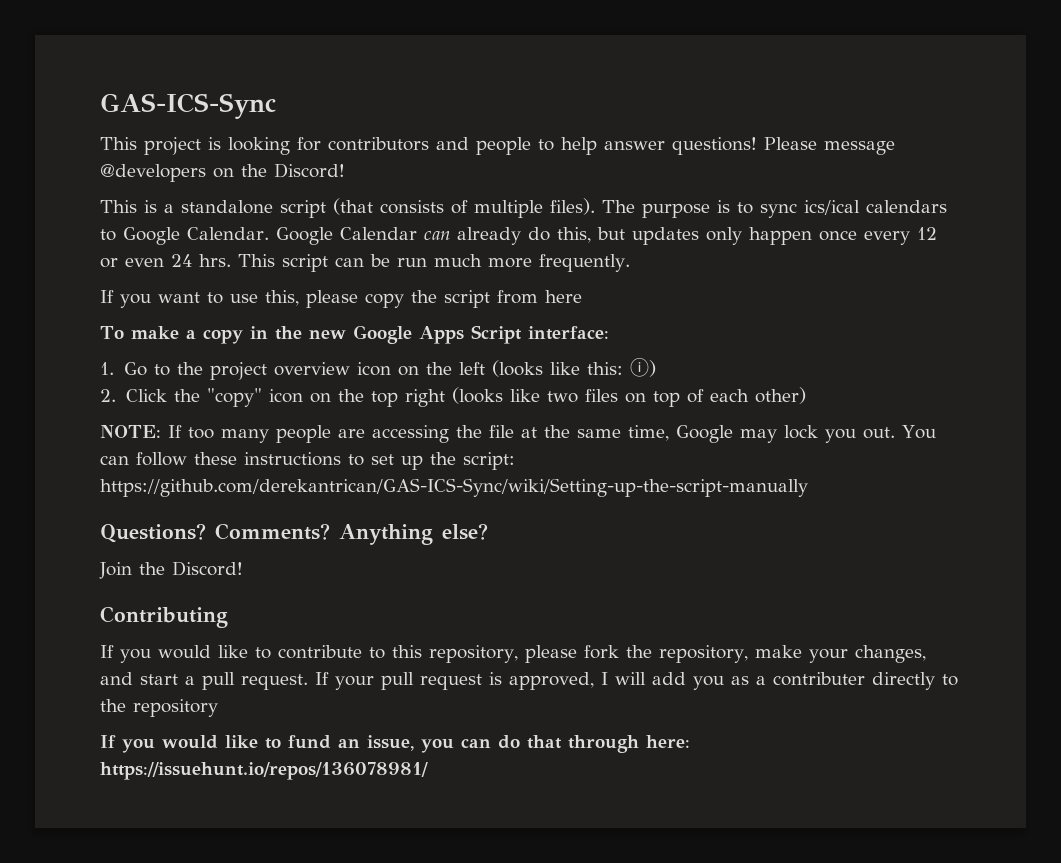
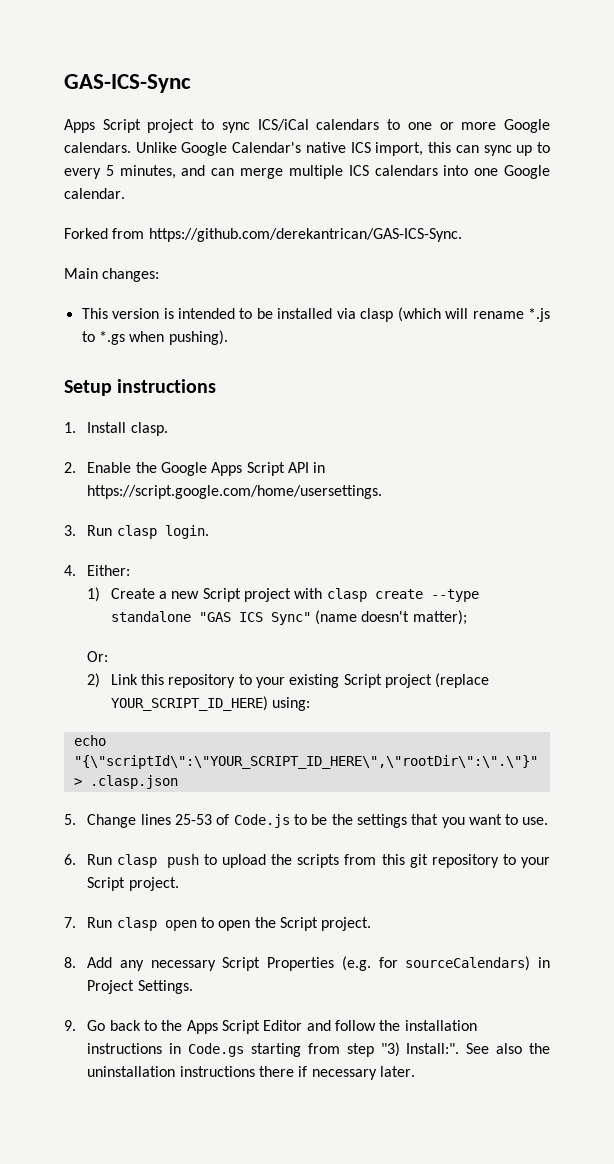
[100,137,895,155] [100,163,345,182] [100,198,947,218] [100,227,937,245] [100,254,630,272] [100,290,582,308] [100,325,609,344] [100,358,656,380] [100,387,806,407] [100,425,936,443] [100,452,515,470] [100,478,808,497] [100,523,488,545] [99,561,243,579] [100,606,228,628] [100,645,926,663] [100,672,958,690] [100,699,218,717] [100,735,690,753] [100,762,428,780] This project is looking for contributors and people to help answer questions! Please message @developers on the Discord! // This is a standalone script (that consists of multiple files). The purpose is to sync ics/ical calendars to Google Calendar. Google Calendar can already do this, but updates only happen once every 12 or even 24 hrs. This script can be run much more frequently. // If you want to use this, please copy the script from here // To make a copy in the new Google Apps Script interface: // 1. Go to the project overview icon on the left (looks like this: ⓘ) // 2. Click the "copy" icon on the top right (looks like two files on top of each other) // NOTE: If too many people are accessing the file at the same time, Google may lock you out. You can follow these instructions to set up the script: https://github.com/derekantrican/GAS-ICS-Sync/wiki/Setting-up-the-script-manually // Questions? Comments? Anything else? // Join the Discord! // Contributing // If you would like to contribute to this repository, please fork the repository, make your changes, and start a pull request. If your pull request is approved, I will add you as a contributer directly to the repository // If you would like to fund an issue, you can do that through here: https://issuehunt.io/repos/136078981/ -> [64,119,550,133] [64,142,551,156] [64,165,550,179] [64,188,125,199] [64,228,462,242] [64,268,160,282] [81,307,550,322] [81,330,228,345] [64,379,217,396] [64,422,168,436] [64,462,326,476] [87,485,383,499] [64,525,209,539] [64,565,131,576] [87,587,479,602] [110,610,467,625] [87,651,109,662] [87,673,490,688] [110,696,310,711] [73,735,106,746] [73,755,538,769] [73,775,178,789] [64,814,549,828] [64,854,550,868] [87,877,179,891] [64,917,372,931] [64,956,550,971] [87,980,193,994] [64,1020,477,1034] [87,1042,551,1057] [87,1066,415,1080] Apps Script project to sync ICS/iCal calendars to one or more Google calendars. Unlike Google Calendar's native ICS import, this can sync up to every 5 minutes, and can merge multiple ICS calendars into one Google calendar. // Forked from https://github.com/derekantrican/GAS-ICS-Sync. // Main changes: // This version is intended to be installed via clasp (which will rename *.js to *.gs when pushing). // Setup instructions // 1. Install clasp. // 2. Enable the Google Apps Script API in https://script.google.com/home/usersettings. // 3. Run clasp login. // 4. Either: // 1) Create a new Script project with clasp create --type standalone "GAS ICS Sync" (name doesn't matter); // Or: // 2) Link this repository to your existing Script project (replace YOUR_SCRIPT_ID_HERE) using: // echo "{\"scriptId\":\"YOUR_SCRIPT_ID_HERE\",\"rootDir\":\".\"}" > .clasp.json // 5. Change lines 25-53 of Code.js to be the settings that you want to use. // 6. Run clasp push to upload the scripts from this git repository to your Script project. // 7. Run clasp open to open the Script project. // 8. Add any necessary Script Properties (e.g. for sourceCalendars) in Project Settings. // 9. Go back to the Apps Script Editor and follow the installation instructions in Code.gs starting from step "3) Install:". See also the uninstallation instructions there if necessary later.

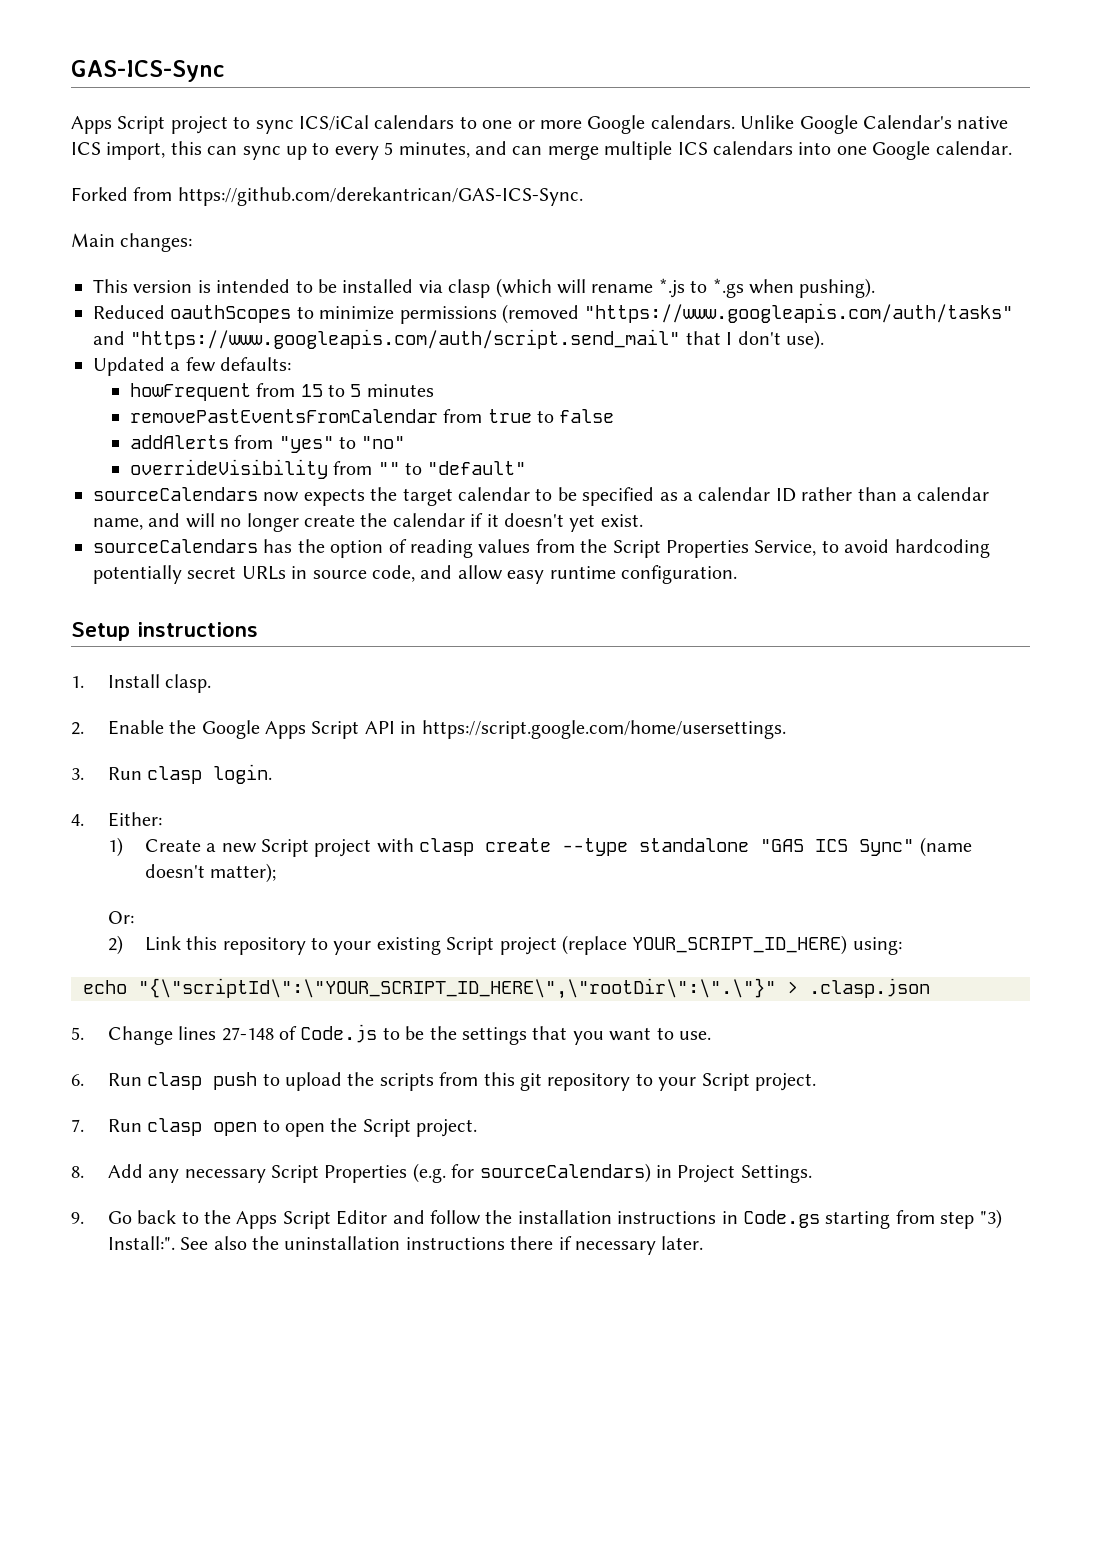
(228, 337) none -> [93,303,1014,324] [93,329,824,350] [93,357,292,376] [129,383,434,401] [129,409,615,423] [129,435,406,453] [129,459,527,479] [93,487,990,506] [93,513,643,532] [93,539,990,558] [93,565,737,584] // Reduced oauthScopes to minimize permissions (removed "https://www.googleapis.com/auth/tasks" and "https://www.googleapis.com/auth/script.send_mail" that I don't use). // Updated a few defaults: // howFrequent from 15 to 5 minutes // removePastEventsFromCalendar from true to false // addAlerts from "yes" to "no" // overrideVisibility from "" to "default" // sourceCalendars now expects the target calendar to be specified as a calendar ID rather than a calendar name, and will no longer create the calendar if it doesn't yet exist. // sourceCalendars has the option of reading values from the Script Properties Service, to avoid hardcoding potentially secret URLs in source code, and allow easy runtime configuration.
[174,814,212,825] 25-53 -> [221,1027,274,1041] 27-148

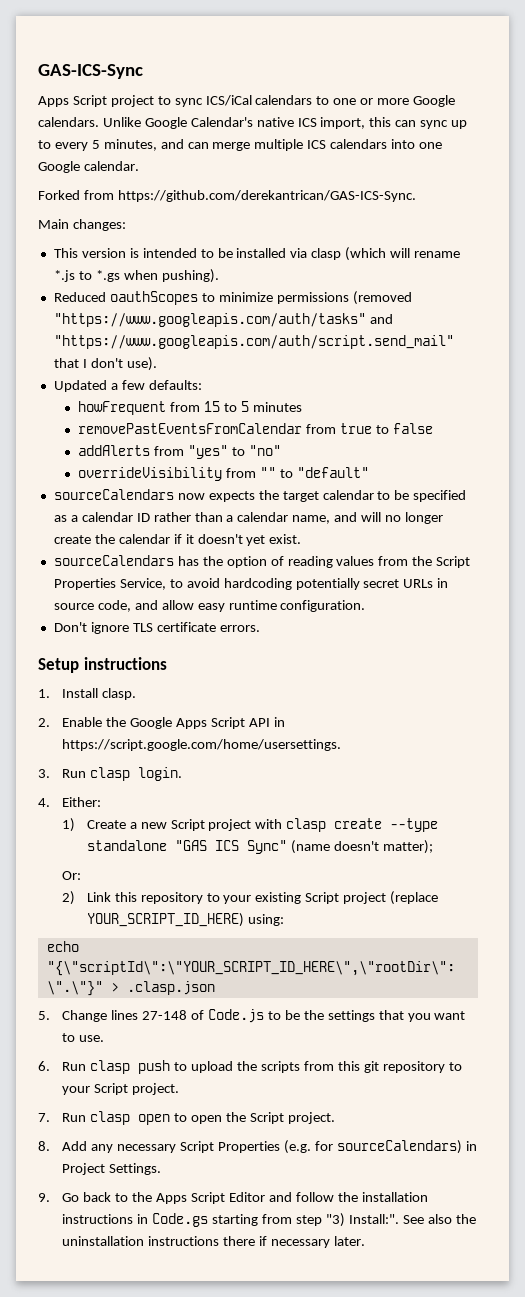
(737, 574) none -> [53,622,260,634] // Don't ignore TLS certificate errors.

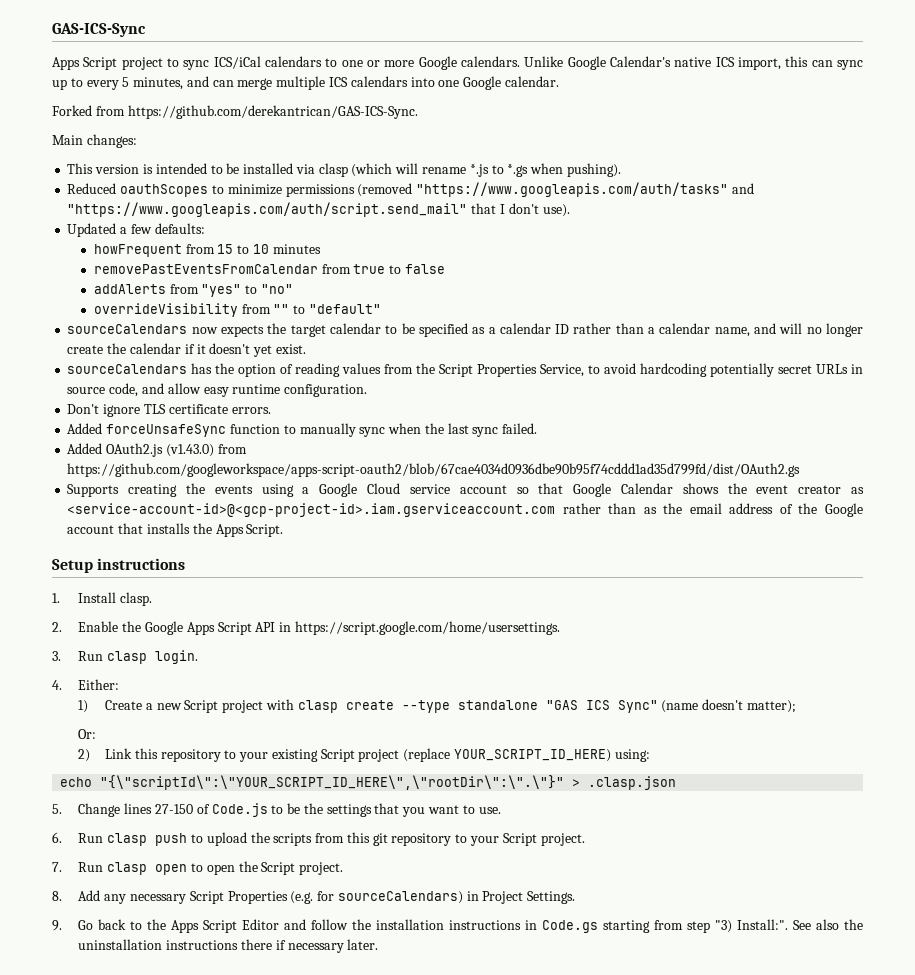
[241,401,250,412] 5 -> [252,244,269,254] 10
(260, 628) none -> [67,423,538,437] [67,443,247,457] [67,463,801,477] [67,483,865,497] [67,503,863,517] [67,523,284,537] // Added forceUnsafeSync function to manually sync when the last sync failed. // Added OAuth2.js (v1.43.0) from https://github.com/googleworkspace/apps-script-oauth2/blob/67cae4034d0936dbe90b95f74cddd1ad35d799fd/dist/OAuth2.gs // Supports creating the events using a Google Cloud service account so that Google Calendar shows the event creator as <service-account-id>@<gcp-project-id>.iam.gserviceaccount.com rather than as the email address of the Google account that installs the Apps Script.
[142,1010,188,1020] 27-148 -> [155,804,194,814] 27-150

